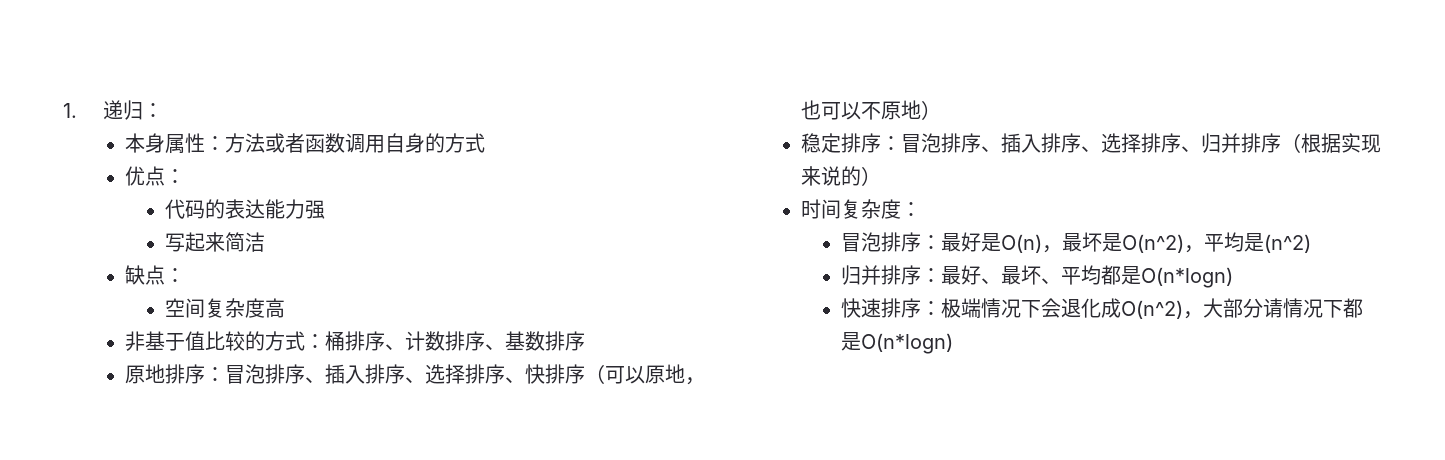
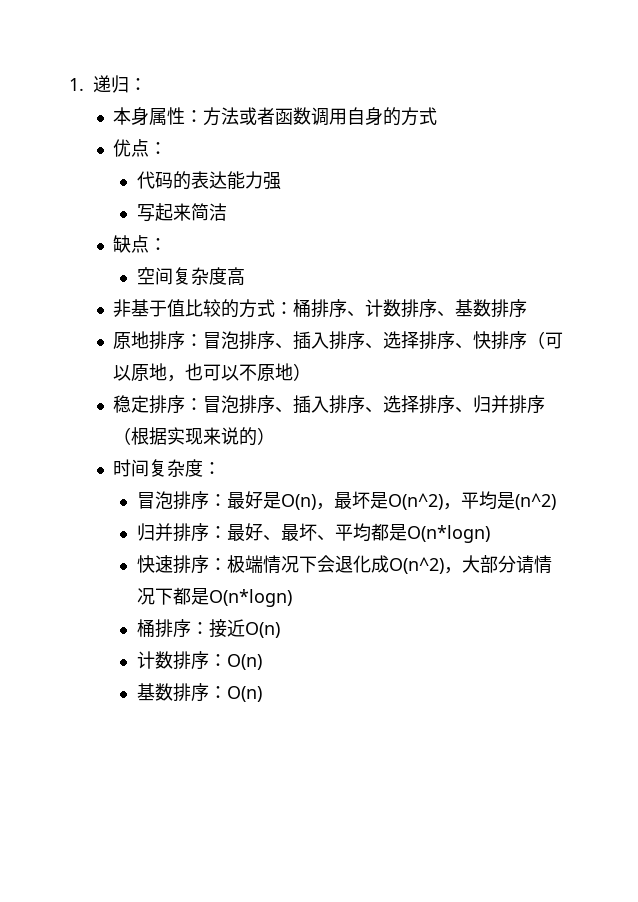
(953, 343) none -> [136,619,280,638] [136,651,262,670] [136,683,262,702] // 桶排序：接近O(n) // 计数排序：O(n) // 基数排序：O(n)

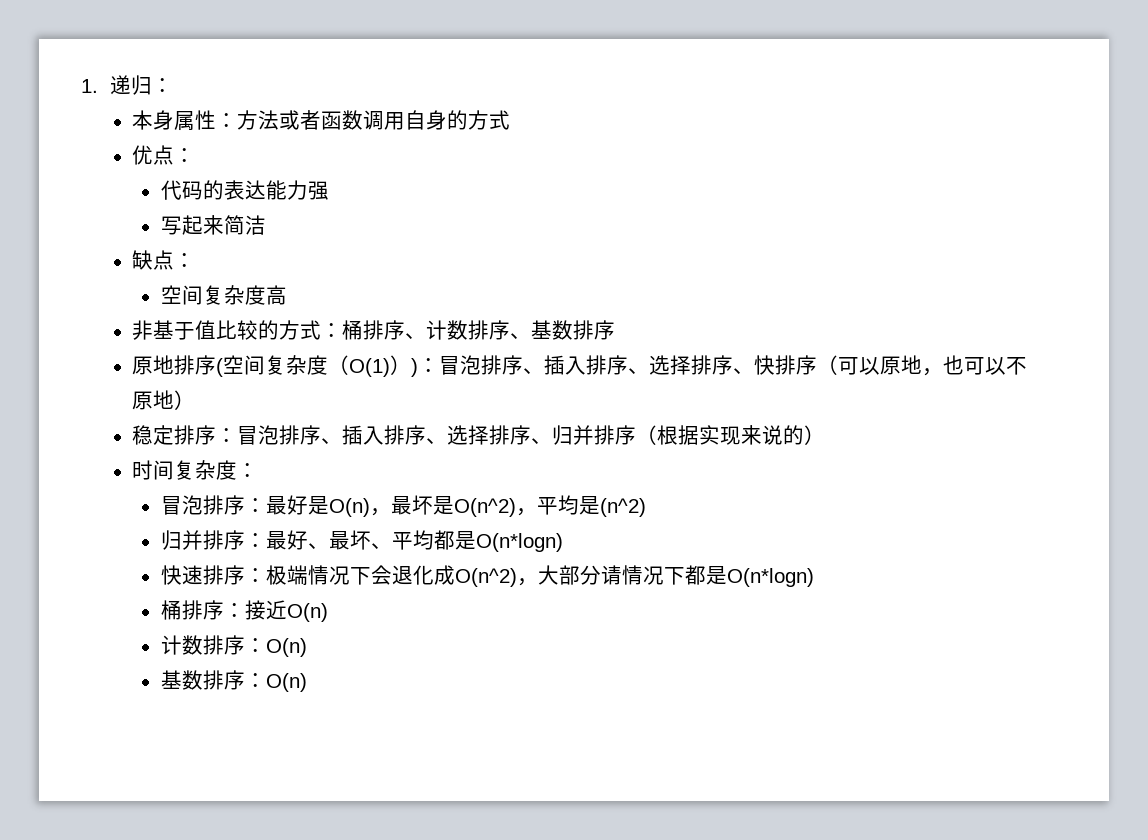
(185, 340) none -> [216,355,419,377] (空间复杂度（O(1)）)

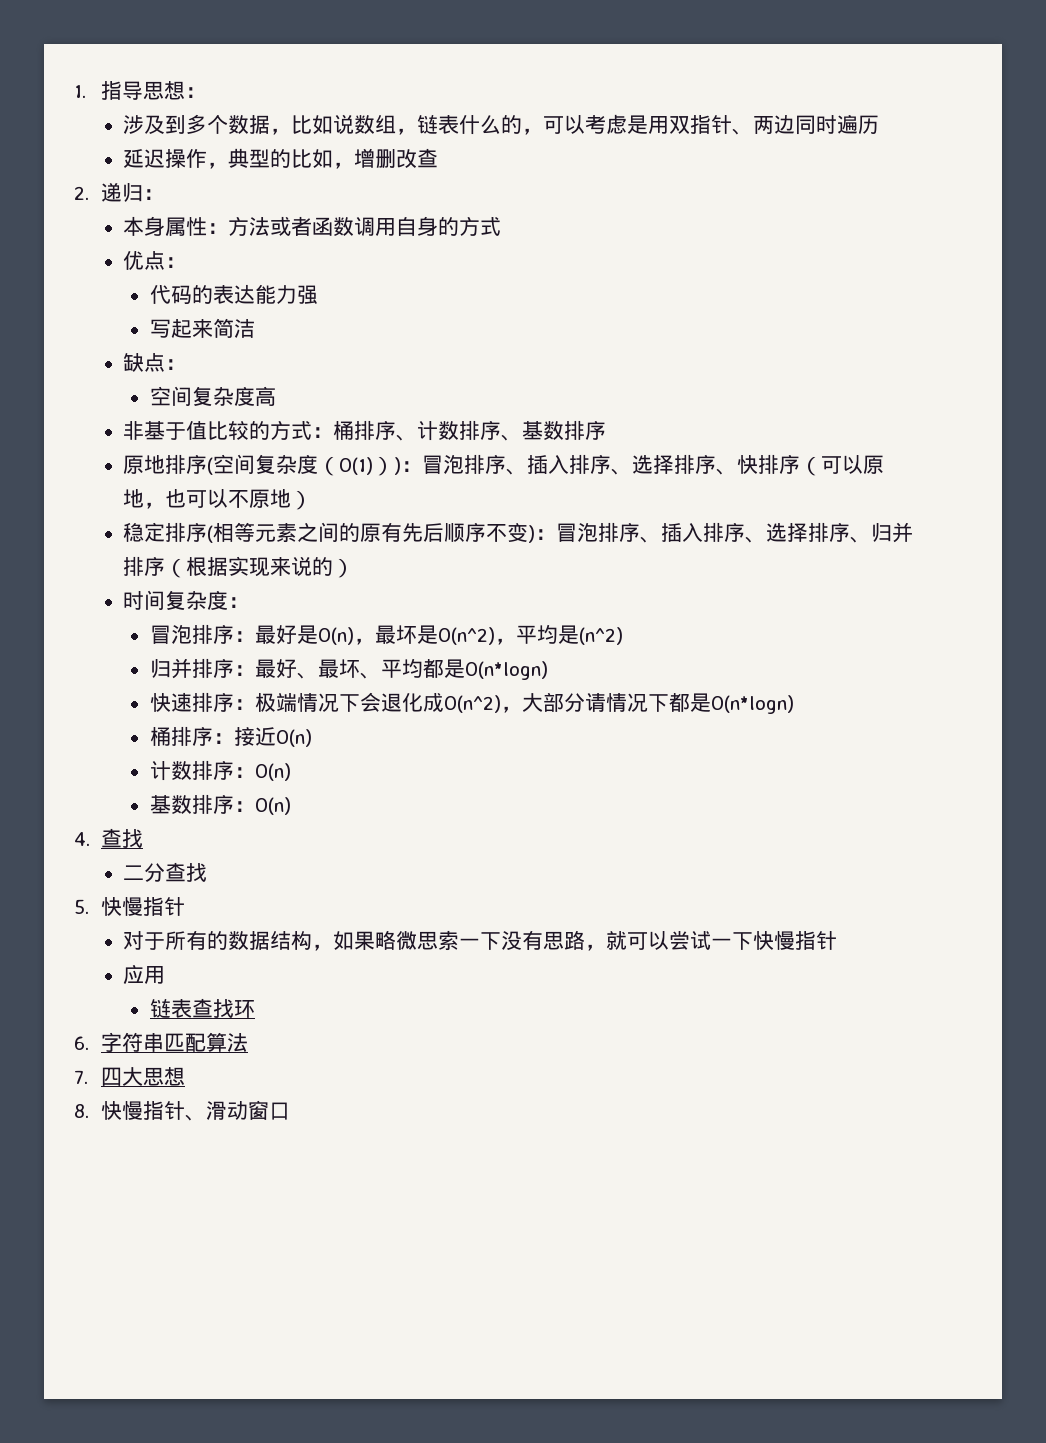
(98, 86) none -> [100,81,206,100] [123,114,880,135] [123,148,439,169] [74,186,89,200] 指导思想： // 涉及到多个数据，比如说数组，链表什么的，可以考虑是用双指针、两边同时遍历 // 延迟操作，典型的比如，增删改查 // 2.
(217, 435) none -> [207,522,536,543] (相等元素之间的原有先后顺序不变)
(307, 682) none -> [74,828,143,848] [123,862,208,882] [74,897,185,916] [123,930,838,951] [123,964,166,984] [149,998,255,1018] [74,1032,248,1052] [74,1067,185,1086] [74,1100,290,1121] // 4.查找 // 二分查找 // 5.快慢指针 // 对于所有的数据结构，如果略微思索一下没有思路，就可以尝试一下快慢指针 // 应用 // 链表查找环 // 6.字符串匹配算法 // 7.四大思想 // 8.快慢指针、滑动窗口

